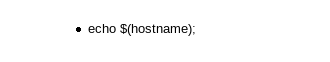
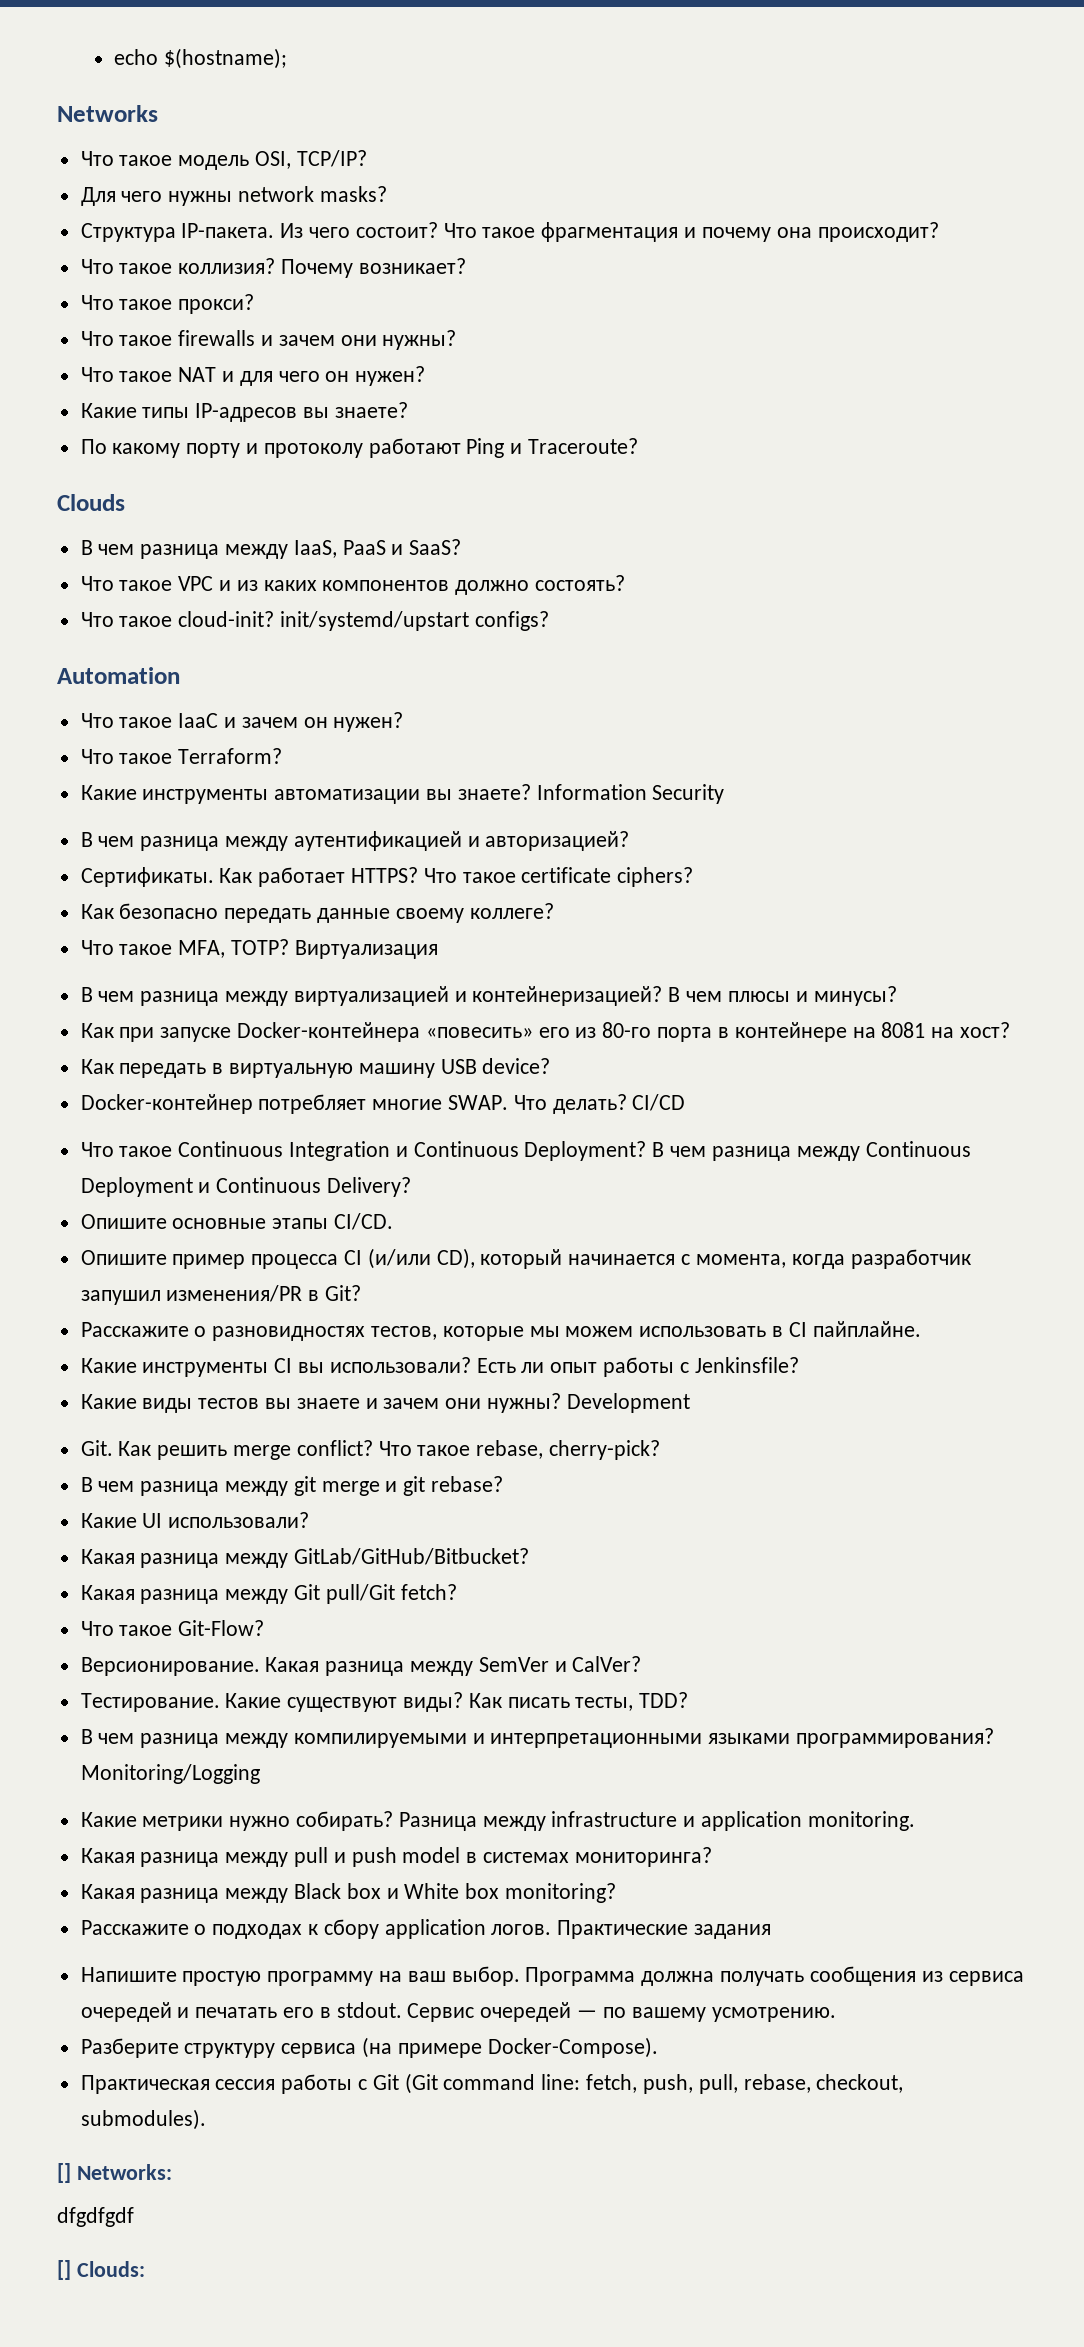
(196, 30) none -> [57,105,158,122] [80,150,367,170] [80,186,387,206] [80,222,939,242] [80,258,466,278] [80,294,255,314] [80,330,457,350] [80,366,426,386] [80,402,408,422] [80,438,639,458] [57,494,125,511] [80,539,462,559] [80,575,626,595] [80,611,549,631] [57,667,180,684] [80,712,404,732] [80,748,283,764] [80,784,725,804] [80,831,630,851] [80,867,694,887] [80,903,554,923] [80,939,438,959] [80,986,897,1006] [80,1022,1010,1042] [80,1058,551,1078] [80,1094,686,1114] [80,1141,971,1161] [80,1177,412,1197] [80,1213,394,1230] [80,1248,971,1269] [80,1285,362,1305] [80,1321,921,1341] [80,1357,799,1377] [80,1393,690,1413] [80,1440,661,1460] [80,1476,504,1496] [80,1512,310,1528] [80,1548,530,1568] [80,1584,457,1604] [80,1620,265,1636] [80,1656,642,1676] [80,1692,689,1712] [80,1728,995,1748] [80,1764,260,1784] [80,1811,915,1831] [80,1847,712,1867] [80,1883,617,1903] [80,1919,772,1939] [80,1966,1024,1986] [80,2002,836,2022] [80,2037,658,2058] [80,2073,904,2094] [80,2109,206,2130] [57,2163,172,2183] [57,2207,134,2227] [57,2260,145,2280] // Networks // Что такое модель OSI, TCP/IP? // Для чего нужны network masks? // Структура IP-пакета. Из чего состоит? Что такое фрагментация и почему она происходит? // Что такое коллизия? Почему возникает? // Что такое прокси? // Что такое firewalls и зачем они нужны? // Что такое NAT и для чего он нужен? // Какие типы IP-адресов вы знаете? // По какому порту и протоколу работают Ping и Traceroute? // Clouds // В чем разница между IaaS, PaaS и SaaS? // Что такое VPC и из каких компонентов должно состоять? // Что такое cloud-init? init/systemd/upstart configs? // Automation // Что такое IaaC и зачем он нужен? // Что такое Terraform? // Какие инструменты автоматизации вы знаете? Information Security // В чем разница между аутентификацией и авторизацией? // Сертификаты. Как работает HTTPS? Что такое certificate ciphers? // Как безопасно передать данные своему коллеге? // Что такое MFA, TOTP? Виртуализация // В чем разница между виртуализацией и контейнеризацией? В чем плюсы и минусы? // Как при запуске Docker-контейнера «повесить» его из 80-го порта в контейнере на 8081 на хост? // Как передать в виртуальную машину USB device? // Docker-контейнер потребляет многие SWAP. Что делать? CI/CD // Что такое Continuous Integration и Continuous Deployment? В чем разница между Continuous Deployment и Continuous Delivery? // Опишите основные этапы CI/CD. // Опишите пример процесса CI (и/или CD), который начинается с момента, когда разработчик запушил изменения/PR в Git? // Расскажите о разновидностях тестов, которые мы можем использовать в CI пайплайне. // Какие инструменты CI вы использовали? Есть ли опыт работы с Jenkinsfile? // Какие виды тестов вы знаете и зачем они нужны? Development // Git. Как решить merge conflict? Что такое rebase, cherry-pick? // В чем разница между git merge и git rebase? // Какие UI использовали? // Какая разница между GitLab/GitHub/Bitbucket? // Какая разница между Git pull/Git fetch? // Что такое Git-Flow? // Версионирование. Какая разница между SemVer и CalVer? // Тестирование. Какие существуют виды? Как писать тесты, TDD? // В чем разница между компилируемыми и интерпретационными языками программирования? Monitoring/Logging // Какие метрики нужно собирать? Разница между infrastructure и application monitoring. // Какая разница между pull и push model в системах мониторинга? // Какая разница между Black box и White box monitoring? // Расскажите о подходах к сбору application логов. Практические задания // Напишите простую программу на ваш выбор. Программа должна получать сообщения из сервиса очередей и печатать его в stdout. Сервис очередей — по вашему усмотрению. // Разберите структуру сервиса (на примере Docker-Compose). // Практическая сессия работы с Git (Git command line: fetch, push, pull, rebase, checkout, submodules). // [] Networks: // dfgdfgdf // [] Clouds:

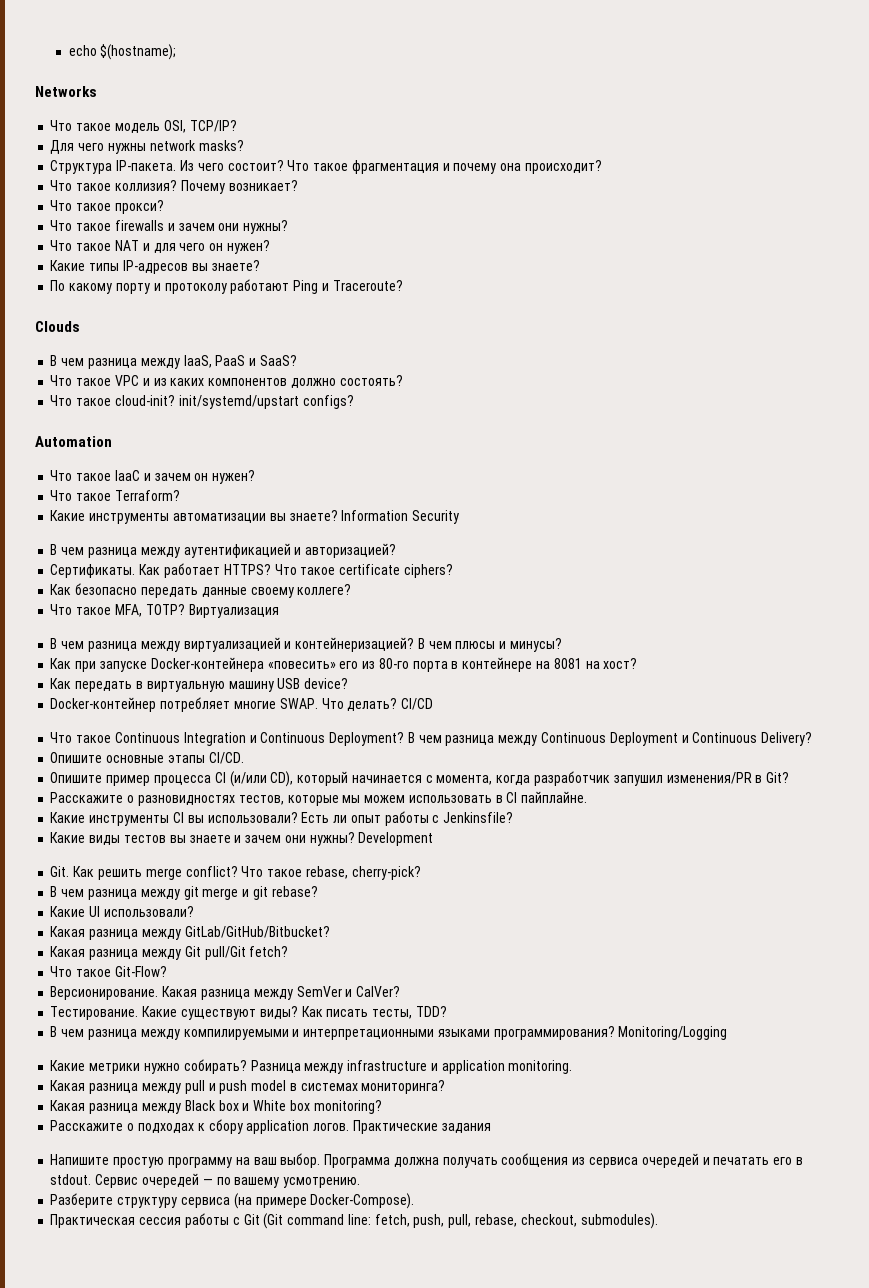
[57,2163,172,2183] [57,2207,134,2227] [57,2260,145,2280] // [] Networks: // dfgdfgdf // [] Clouds: -> (658, 1221) none

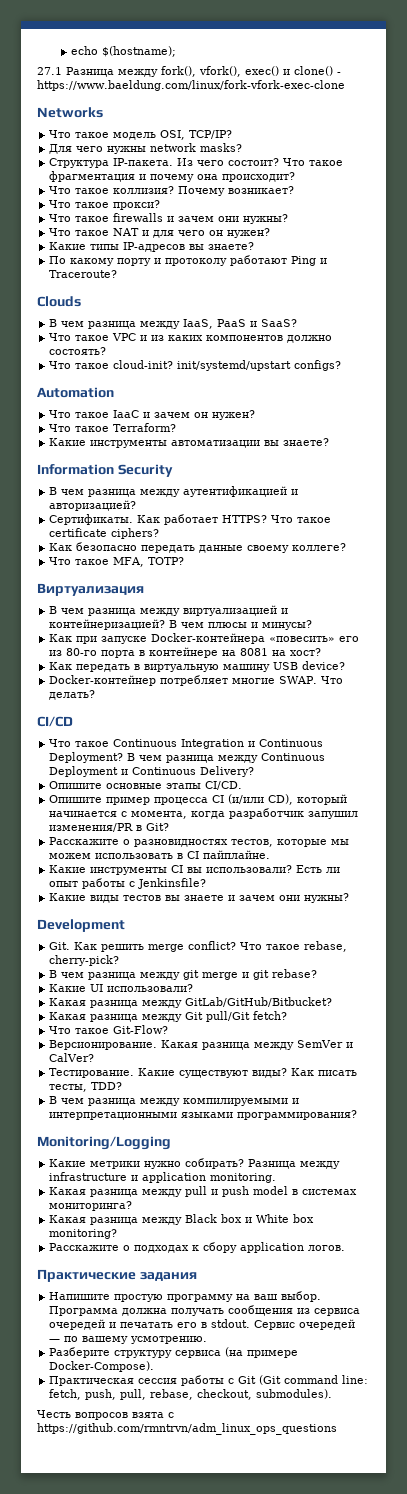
(177, 52) none -> [37,66,341,77] [37,80,345,91] // 27.1 Разница между fork(), vfork(), exec() и clone() - https://www.baeldung.com/linux/fork-vfork-exec-clone
(338, 515) none -> (330, 442) //
(185, 609) none -> (185, 561) //
(398, 704) none -> (96, 695) //
(355, 839) none -> (350, 898) //
(615, 1033) none -> (358, 1115) //
(350, 1127) none -> (346, 1248) //
(658, 1221) none -> [37,1410,174,1420] [37,1423,337,1435] // Честь вопросов взята с https://github.com/rmntrvn/adm_linux_ops_questions

